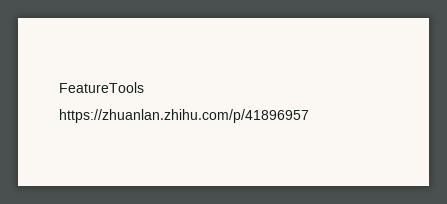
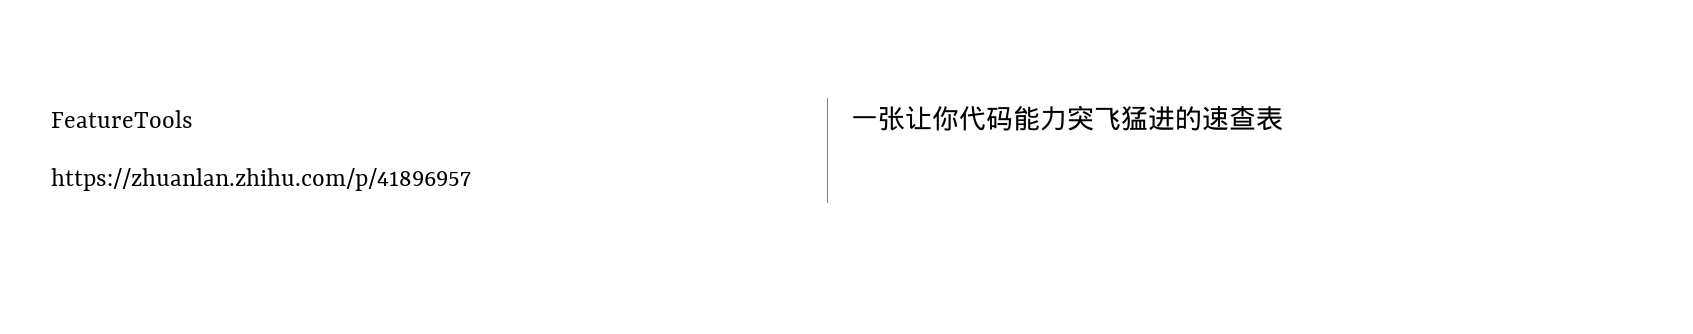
(309, 116) none -> [851,105,1283,131] // 一张让你代码能力突飞猛进的速查表

